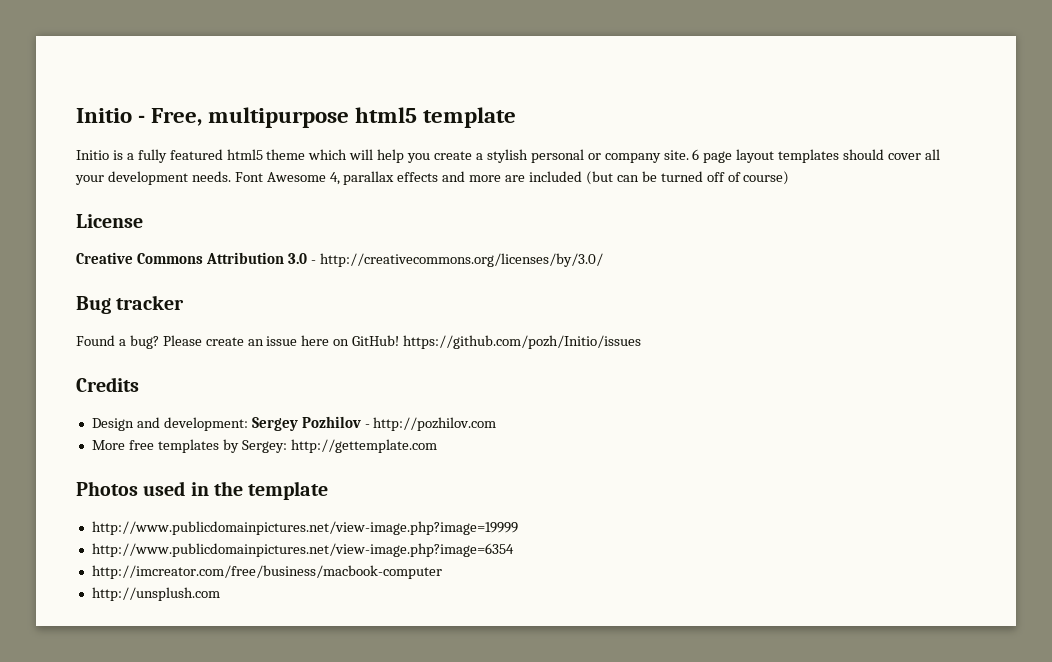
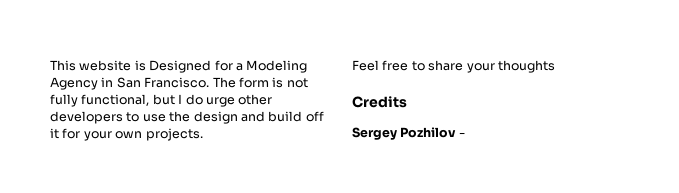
[76,107,517,128] [76,149,940,163] [75,171,790,185] [76,214,143,228] [76,252,603,267] [76,295,185,314] [76,335,642,349] [76,377,139,392] [91,416,497,431] [91,439,437,453] [76,481,329,500] [91,521,518,535] [91,543,514,557] [91,565,442,579] [91,587,220,601] Initio - Free, multipurpose html5 template // Initio is a fully featured html5 theme which will help you create a stylish personal or company site. 6 page layout templates should cover all your development needs. Font Awesome 4, parallax effects and more are included (but can be turned off of course) // License // Creative Commons Attribution 3.0 - http://creativecommons.org/licenses/by/3.0/ // Bug tracker // Found a bug? Please create an issue here on GitHub! https://github.com/pozh/Initio/issues // Credits // Design and development: Sergey Pozhilov - http://pozhilov.com // More free templates by Sergey: http://gettemplate.com // Photos used in the template // http://www.publicdomainpictures.net/view-image.php?image=19999 // http://www.publicdomainpictures.net/view-image.php?image=6354 // http://imcreator.com/free/business/macbook-computer // http://unsplush.com -> [50,60,308,73] [50,77,308,90] [50,94,273,107] [50,111,324,124] [50,128,203,141] [352,60,555,73] [352,96,407,108] [352,127,465,140] This website is Designed for a Modeling Agency in San Francisco. The form is not fully functional, but I do urge other developers to use the design and build off it for your own projects. // Feel free to share your thoughts // Credits // Sergey Pozhilov -

